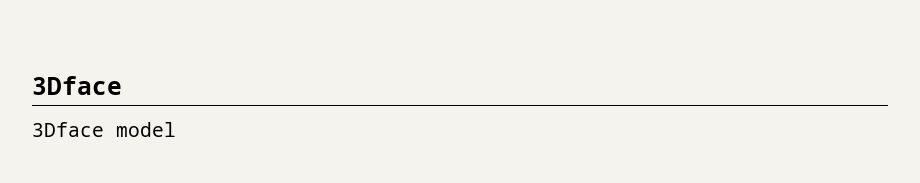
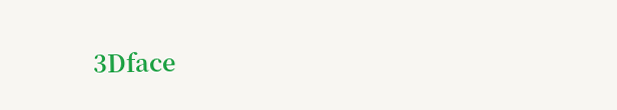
[32,76,122,95] [32,122,176,137] 3Dface // 3Dface model -> [92,51,176,73] 3Dface

